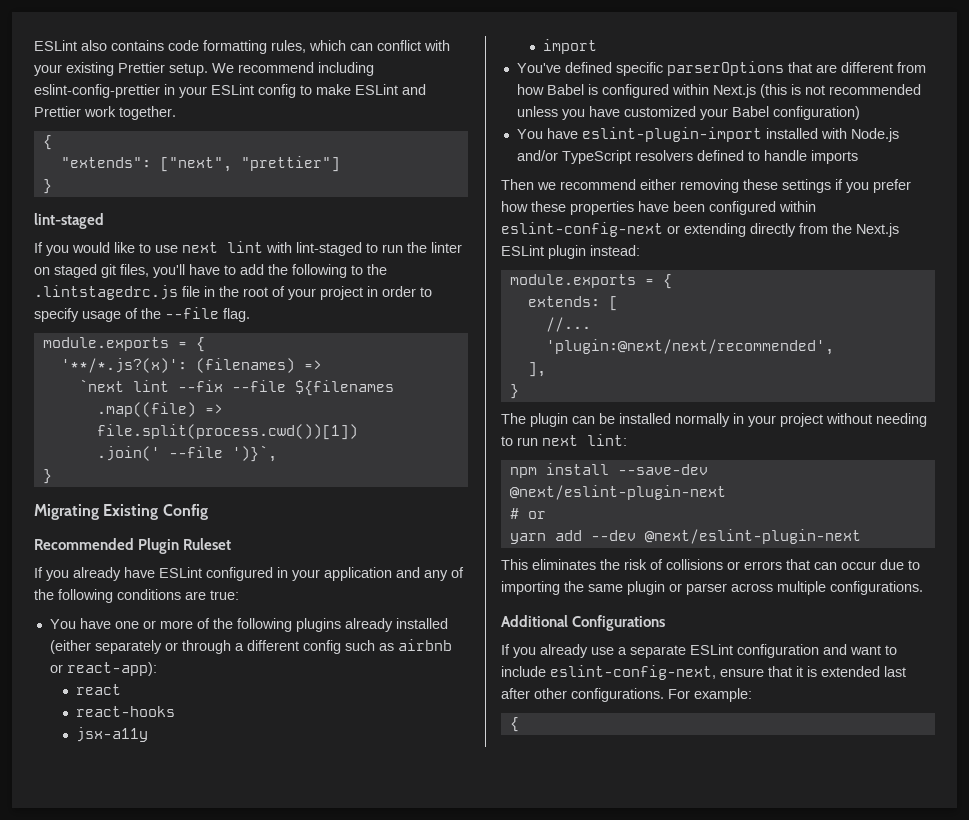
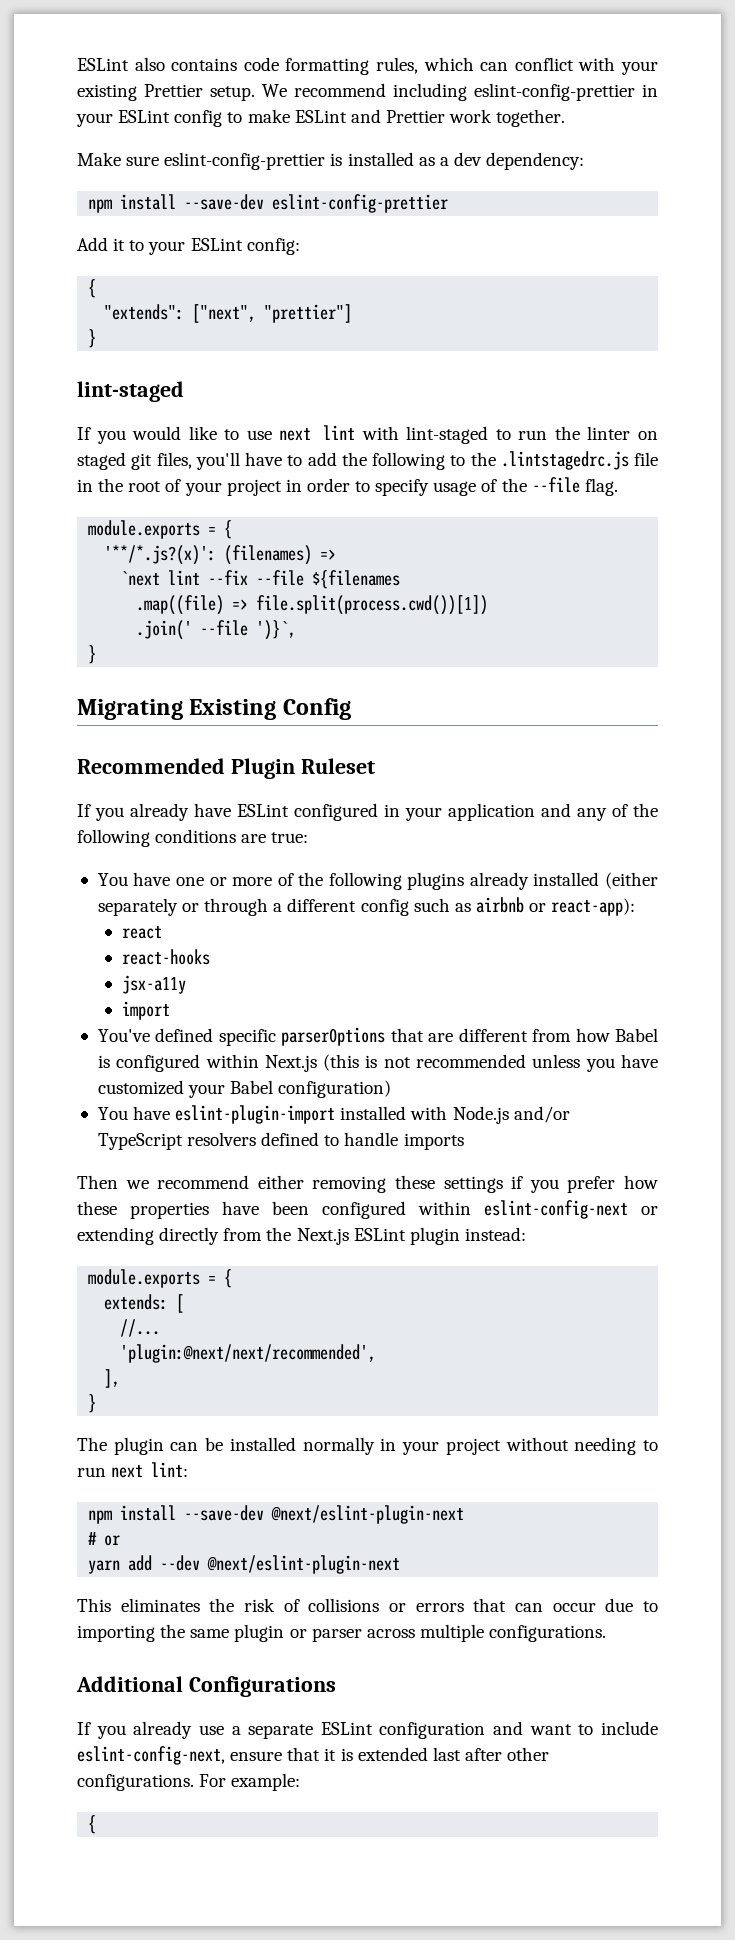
(176, 113) none -> [77,152,585,170] [88,194,449,213] [77,237,300,255] // Make sure eslint-config-prettier is installed as a dev dependency: // npm install --save-dev eslint-config-prettier // Add it to your ESLint config:

